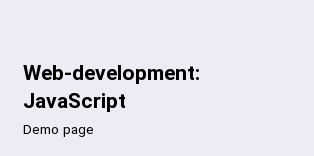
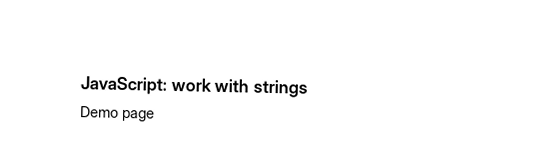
[23,65,200,84] [23,93,126,112] Web-development: JavaScript -> [80,76,308,98] JavaScript: work with strings

